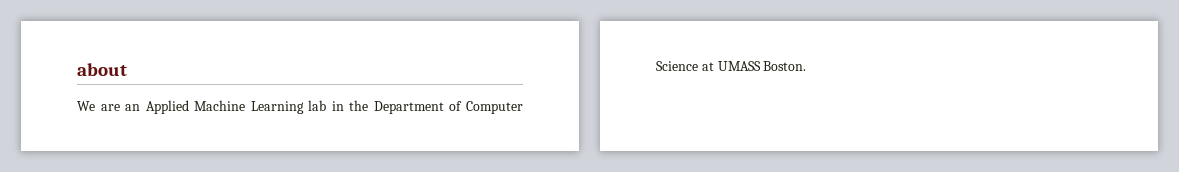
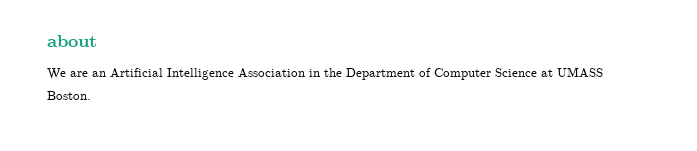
[145,100,327,114] Applied Machine Learning lab -> [110,68,305,80] Artificial Intelligence Association

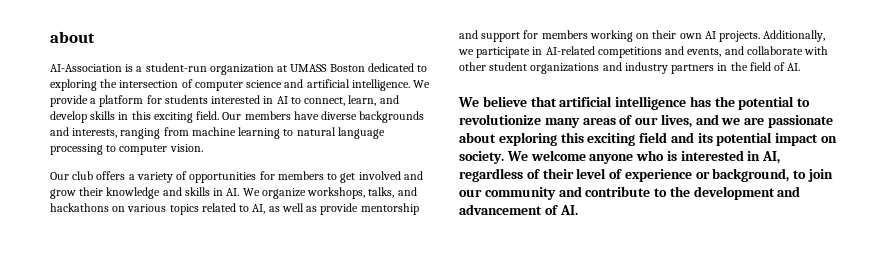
[47,67,603,80] [47,91,91,100] We are an Artificial Intelligence Association in the Department of Computer Science at UMASS Boston. -> [50,63,428,75] [50,79,431,91] [50,95,399,107] [50,111,425,123] [50,127,385,139] [50,144,203,155] [50,171,423,183] [50,187,417,199] [50,203,419,215] [459,30,826,42] [458,46,829,58] [459,62,801,74] [458,96,811,110] [459,114,834,128] [459,132,838,146] [459,150,781,164] [459,168,834,182] [459,186,801,200] [459,204,578,215] AI-Association is a student-run organization at UMASS Boston dedicated to exploring the intersection of computer science and artificial intelligence. We provide a platform for students interested in AI to connect, learn, and develop skills in this exciting field. Our members have diverse backgrounds and interests, ranging from machine learning to natural language processing to computer vision. // Our club offers a variety of opportunities for members to get involved and grow their knowledge and skills in AI. We organize workshops, talks, and hackathons on various topics related to AI, as well as provide mentorship and support for members working on their own AI projects. Additionally, we participate in AI-related competitions and events, and collaborate with other student organizations and industry partners in the field of AI. // We believe that artificial intelligence has the potential to revolutionize many areas of our lives, and we are passionate about exploring this exciting field and its potential impact on society. We welcome anyone who is interested in AI, regardless of their level of experience or background, to join our community and contribute to the development and advancement of AI.

